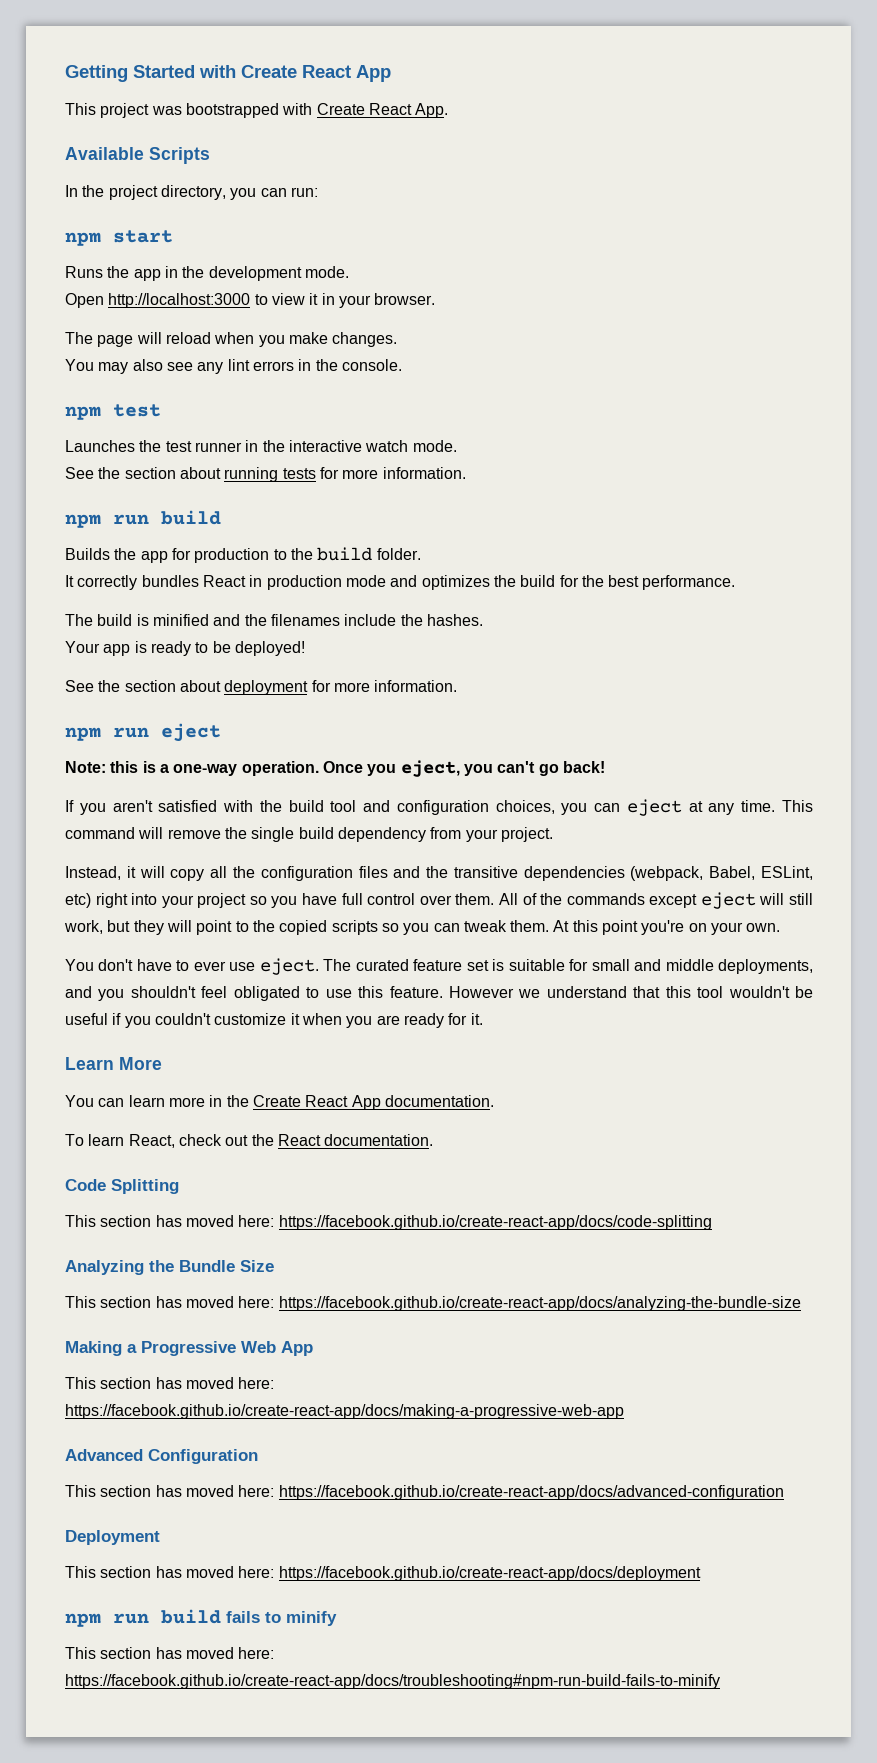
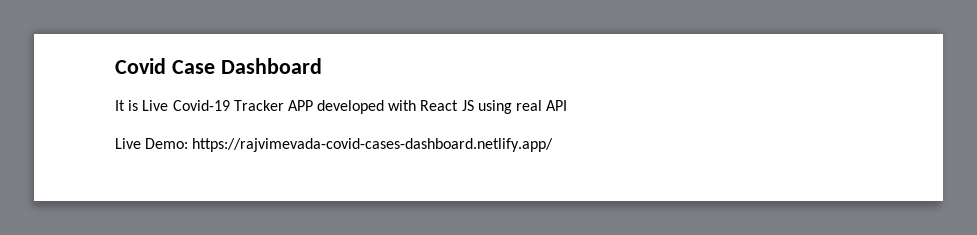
[65,65,391,82] [65,103,449,118] [65,147,210,164] [65,185,318,200] [65,230,173,246] [65,266,349,281] [65,293,436,308] [65,332,398,347] [65,359,402,374] [65,404,161,420] [65,440,457,452] [65,467,466,482] [65,510,221,528] [65,547,421,563] [65,575,736,590] [65,614,483,626] [65,641,305,656] [65,680,458,695] [65,723,221,742] [65,760,605,777] [65,799,813,816] [65,827,553,842] [65,866,814,881] [65,892,813,909] [64,920,781,935] [65,958,813,975] [65,986,813,1001] [65,1013,483,1028] [65,1057,162,1070] [65,1095,494,1110] [65,1134,434,1148] [65,1179,179,1194] [65,1215,712,1230] [65,1260,274,1275] [65,1296,801,1311] [65,1341,313,1356] [65,1377,275,1389] [65,1404,624,1419] [65,1449,258,1464] [65,1485,784,1500] [65,1530,160,1545] [65,1566,701,1581] [65,1609,337,1627] [65,1647,275,1659] [65,1674,720,1689] Getting Started with Create React App // This project was bootstrapped with Create React App. // Available Scripts // In the project directory, you can run: // npm start // Runs the app in the development mode. // Open http://localhost:3000 to view it in your browser. // The page will reload when you make changes. // You may also see any lint errors in the console. // npm test // Launches the test runner in the interactive watch mode. // See the section about running tests for more information. // npm run build // Builds the app for production to the build folder. // It correctly bundles React in production mode and optimizes the build for the best performance. // The build is minified and the filenames include the hashes. // Your app is ready to be deployed! // See the section about deployment for more information. // npm run eject // Note: this is a one-way operation. Once you eject, you can't go back! // If you aren't satisfied with the build tool and configuration choices, you can eject at any time. This command will remove the single build dependency from your project. // Instead, it will copy all the configuration files and the transitive dependencies (webpack, Babel, ESLint, etc) right into your project so you have full control over them. All of the commands except eject will still work, but they will point to the copied scripts so you can tweak them. At this point you're on your own. // You don't have to ever use eject. The curated feature set is suitable for small and middle deployments, and you shouldn't feel obligated to use this feature. However we understand that this tool wouldn't be useful if you couldn't customize it when you are ready for it. // Learn More // You can learn more in the Create React App documentation. // To learn React, check out the React documentation. // Code Splitting // This section has moved here: https://facebook.github.io/create-react-app/docs/code-splitting // Analyzing the Bundle Size // This section has moved here: https://facebook.github.io/create-react-app/docs/analyzing-the-bundle-size // Making a Progressive Web App // This section has moved here: https://facebook.github.io/create-react-app/docs/making-a-progressive-web-app // Advanced Configuration // This section has moved here: https://facebook.github.io/create-react-app/docs/advanced-configuration // Deployment // This section has moved here: https://facebook.github.io/create-react-app/docs/deployment // npm run build fails to minify // This section has moved here: https://facebook.github.io/create-react-app/docs/troubleshooting#npm-run-build-fails-to-minify -> [115,58,322,74] [115,100,568,114] [115,138,554,152] Covid Case Dashboard // It is Live Covid-19 Tracker APP developed with React JS using real API // Live Demo: https://rajvimevada-covid-cases-dashboard.netlify.app/

